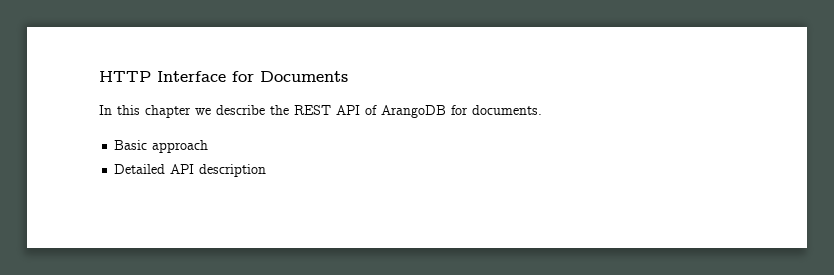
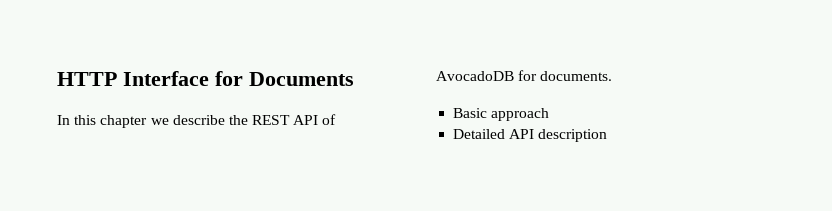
[381,105,446,118] ArangoDB -> [436,71,514,81] AvocadoDB

